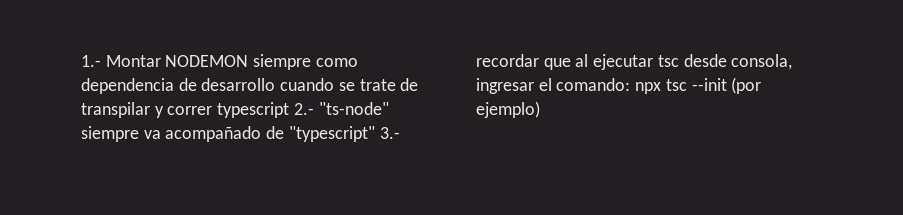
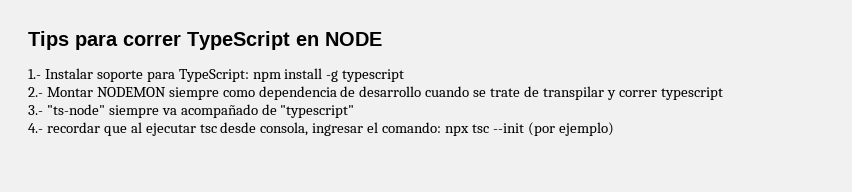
[81,55,101,67] 1.- -> [28,31,382,50] [28,68,405,82] [28,87,43,97] Tips para correr TypeScript en NODE // 1.- Instalar soporte para TypeScript: npm install -g typescript // 2.-
[293,103,314,115] 2.- -> [28,105,43,115] // 3.-
[379,127,400,139] 3.- -> [28,123,43,133] // 4.-

